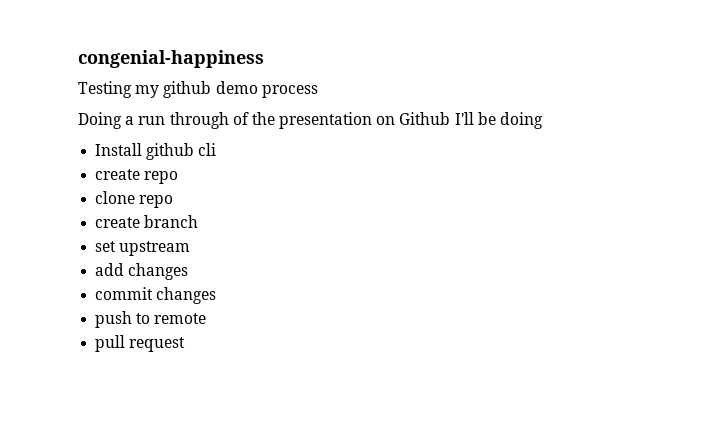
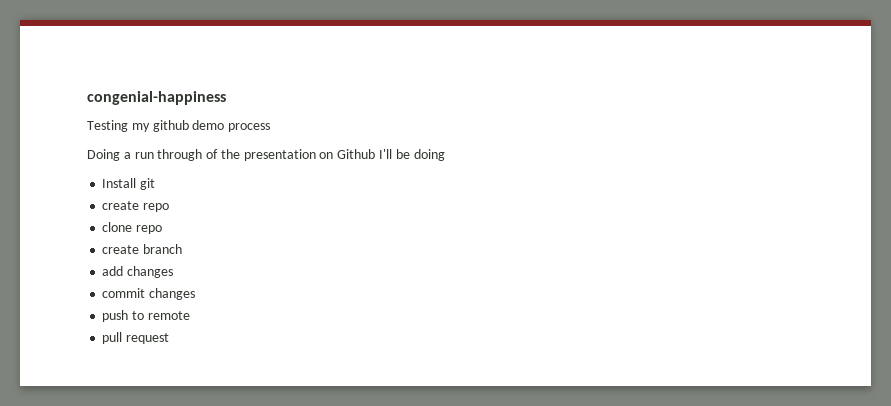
[146,143,217,160] github cli -> [140,178,156,190] git
[95,241,191,256] // set upstream -> (183, 249) none

